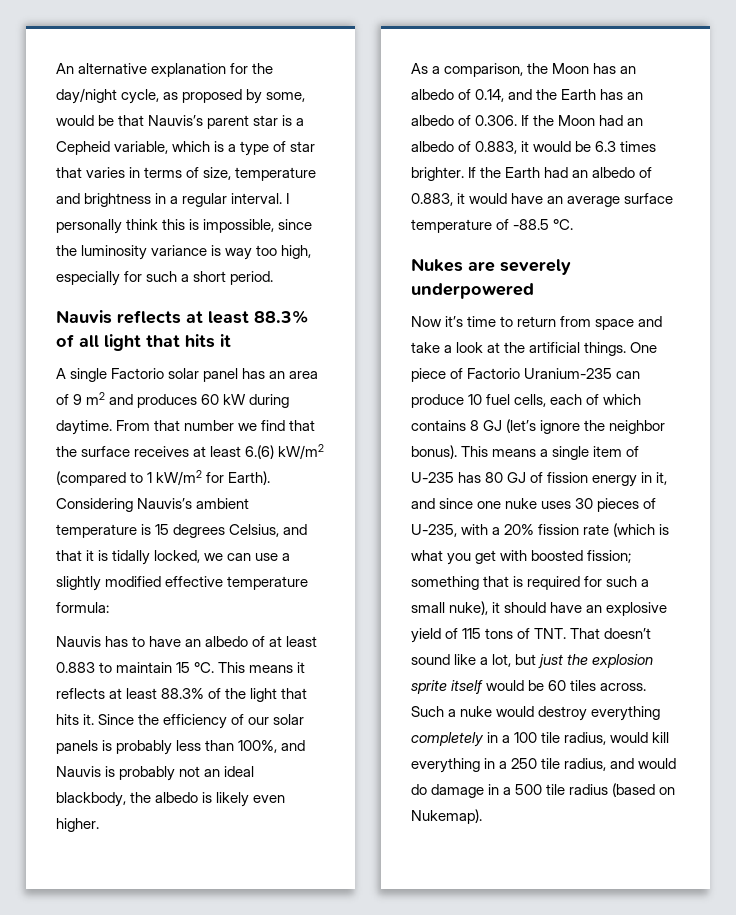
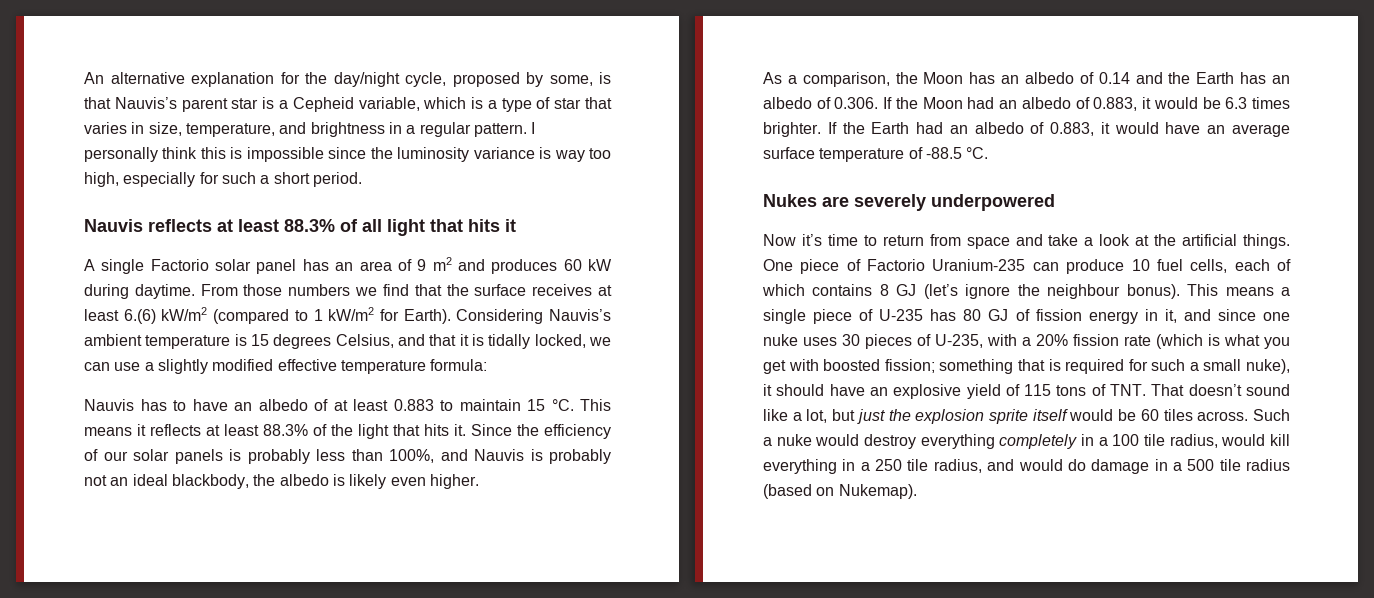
[163,92,179,100] as -> (446, 79) none
[56,115,115,126] would be -> [599,72,611,84] is
[144,167,317,181] terms of size, temperature -> [148,122,275,137] size, temperature,
[231,193,283,204] interval. -> [473,123,527,137] pattern.
[203,219,275,233] impossible, -> [246,147,324,162] impossible
[154,420,235,431] that number -> [243,284,351,296] those numbers
[475,89,505,102] 0.14, -> [1098,72,1130,84] 0.14
[609,420,666,434] neighbor -> [1047,284,1121,299] neighbour
[593,446,623,457] item -> [813,309,853,324] piece

